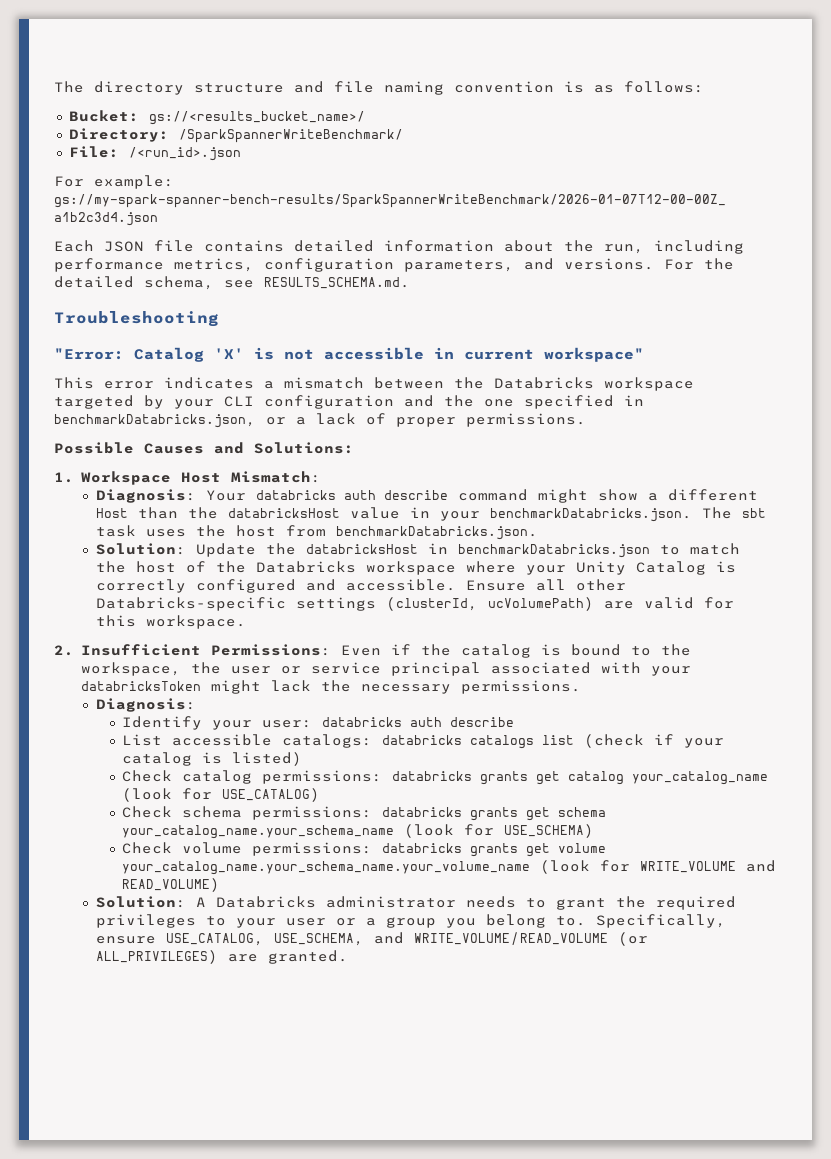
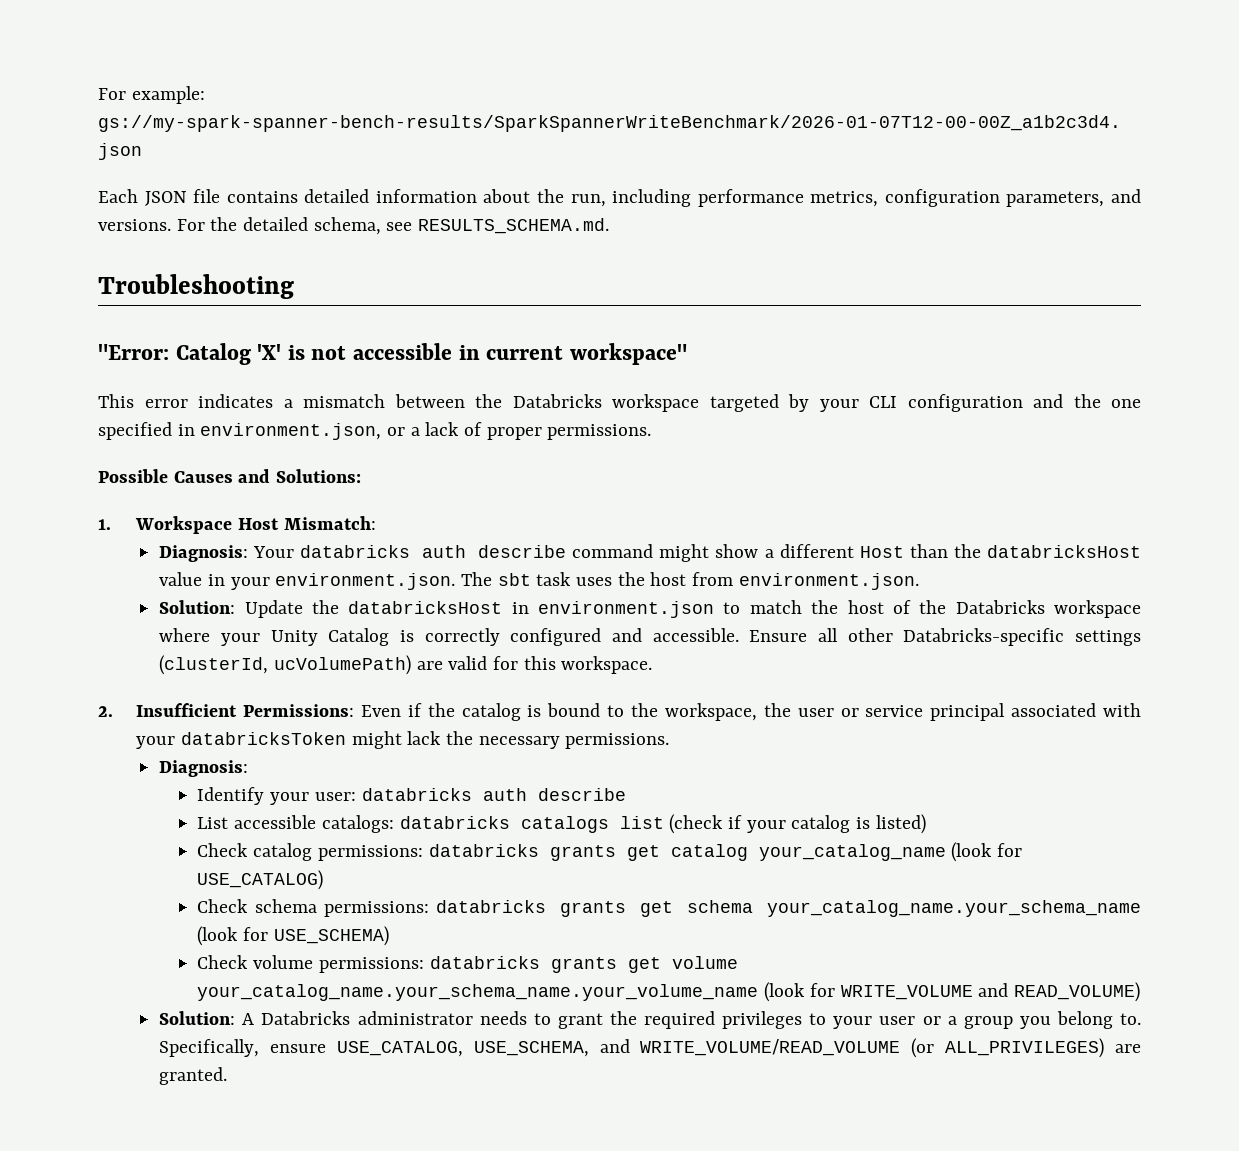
[54,81,704,95] [68,110,365,125] [68,128,403,143] [68,146,241,161] The directory structure and file naming convention is as follows: // Bucket: gs://<results_bucket_name>/ // Directory: /SparkSpannerWriteBenchmark/ // File: /<run_id>.json // -> (98, 94) none
[54,414,256,428] benchmarkDatabricks.json, -> [200,423,382,440] environment.json,
[489,508,692,522] benchmarkDatabricks.json. -> [275,573,456,590] environment.json.
[335,526,538,540] benchmarkDatabricks.json. -> [738,573,919,590] environment.json.
[457,544,650,558] benchmarkDatabricks.json -> [538,601,715,618] environment.json

